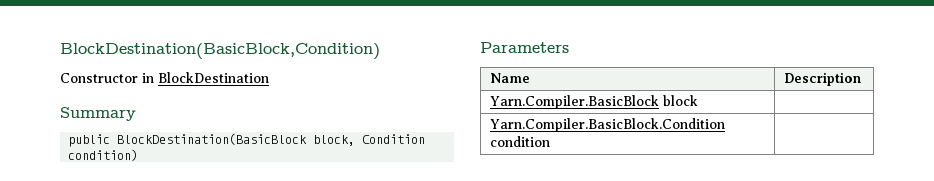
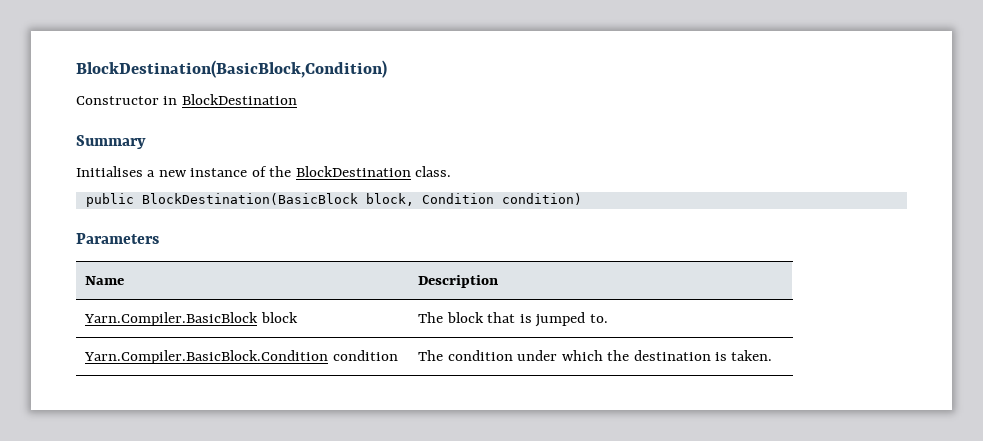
(136, 114) none -> [76,166,452,177] // Initialises a new instance of the BlockDestination class.
[490,118,726,132] [490,136,551,147] // Yarn.Compiler.BasicBlock.Condition condition | -> [418,312,608,327] [84,350,398,364] [418,350,773,361] The block that is jumped to. // Yarn.Compiler.BasicBlock.Condition condition | The condition under which the destination is taken.

